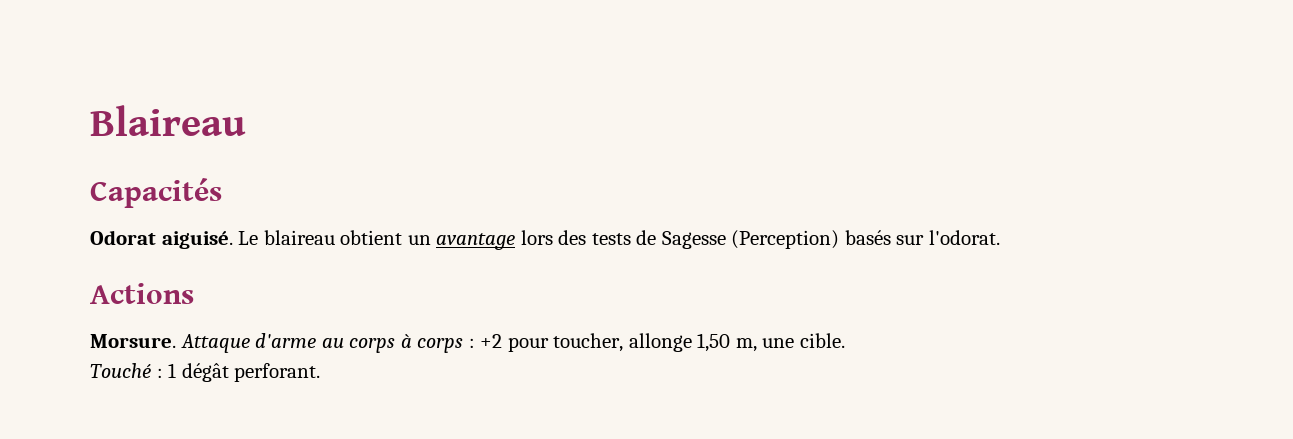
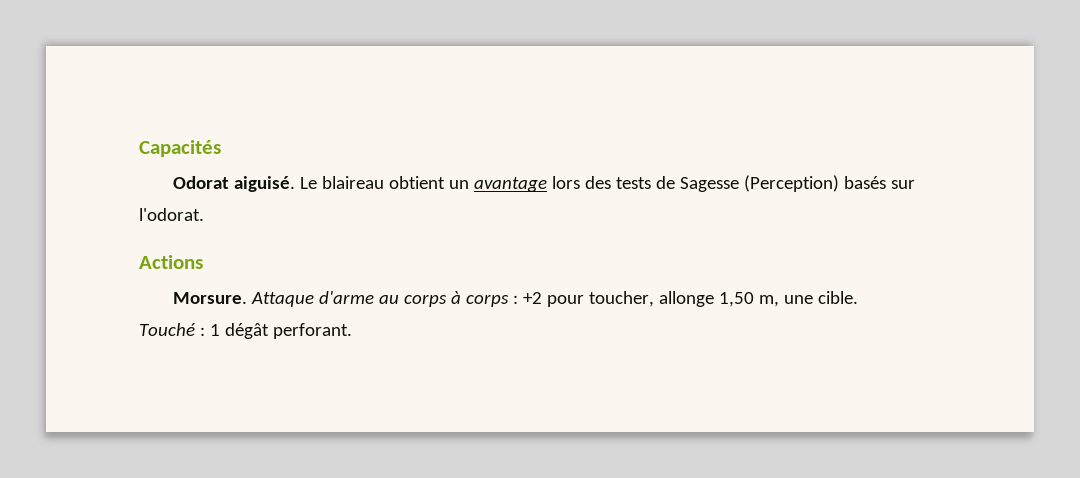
[90,105,246,136] Blaireau // -> (139, 148) none

